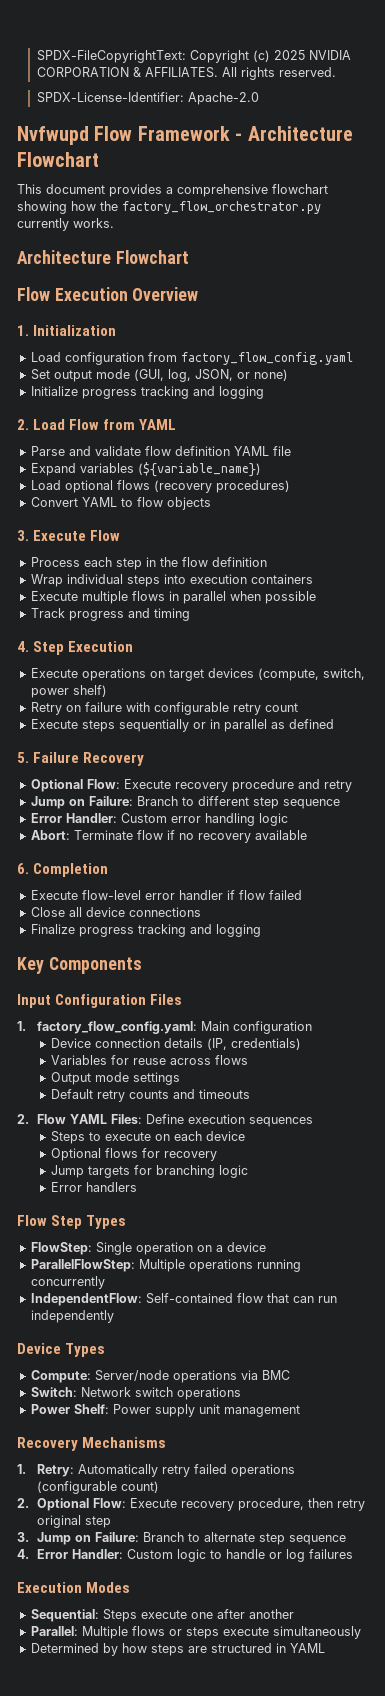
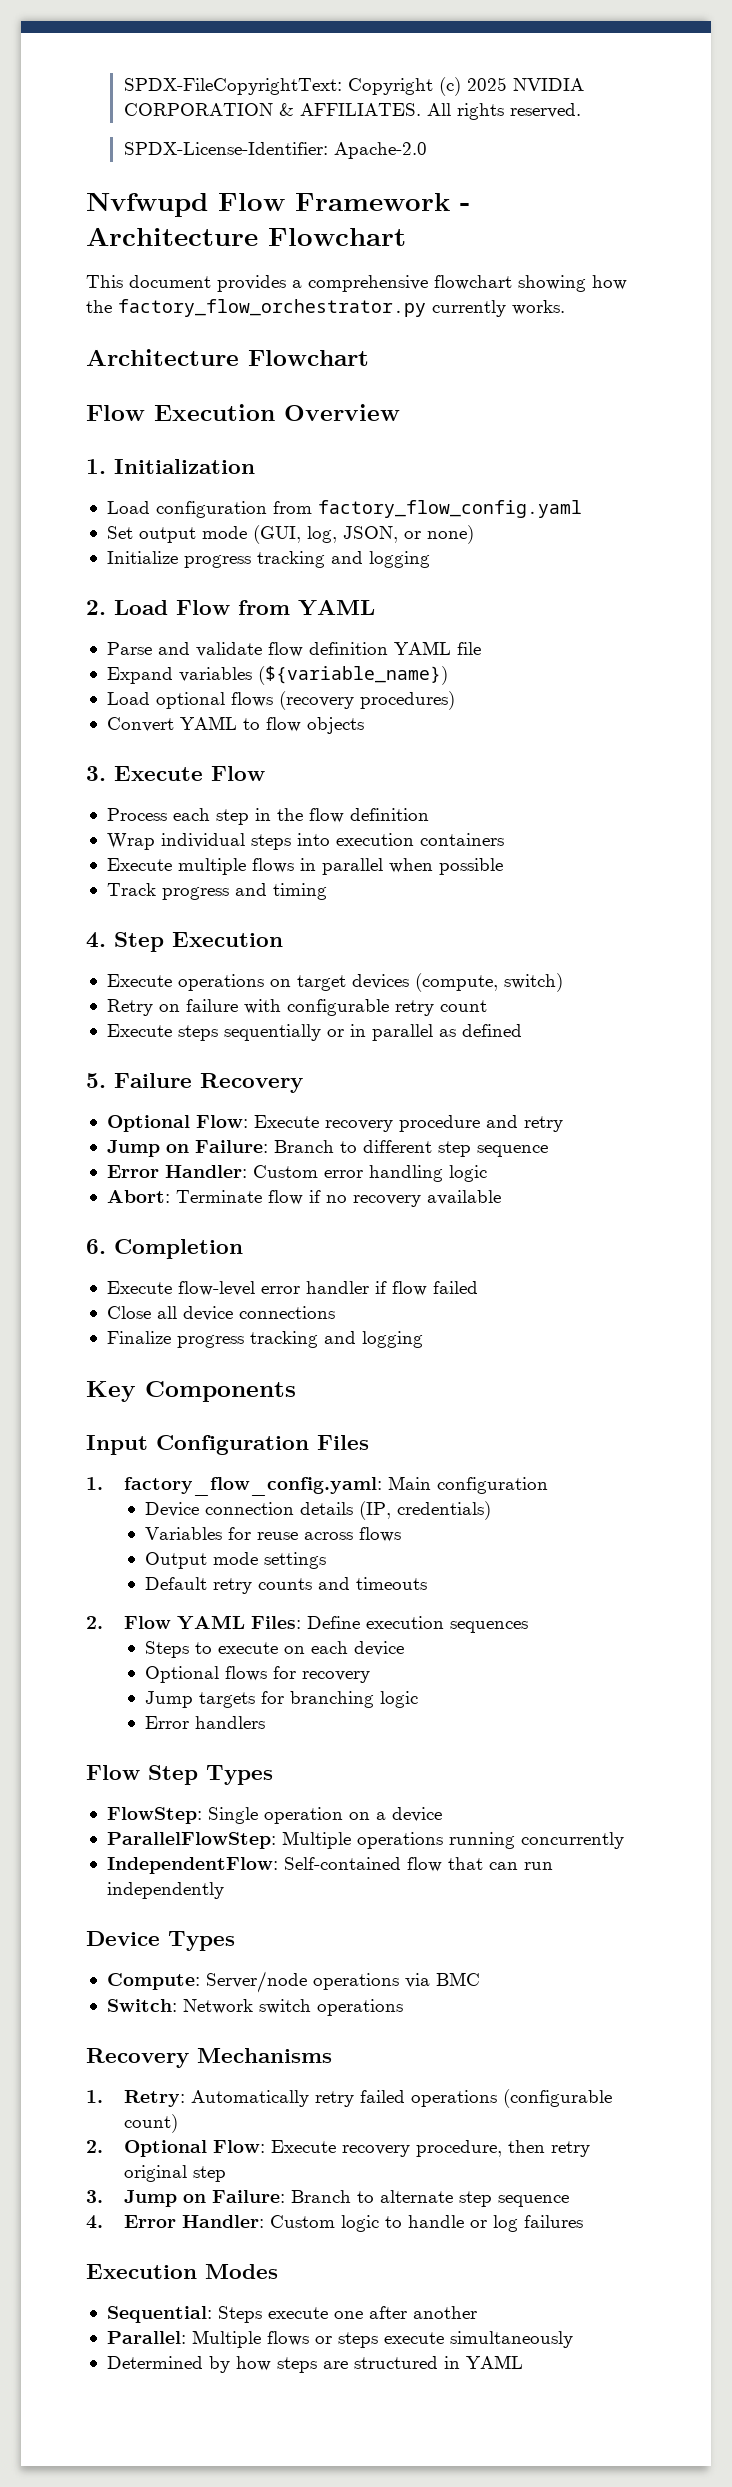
[322,668,365,680] [30,685,107,698] switch, power shelf) -> [503,973,563,992] switch)
[30,1404,300,1417] // Power Shelf: Power supply unit management -> (403, 2007) none

